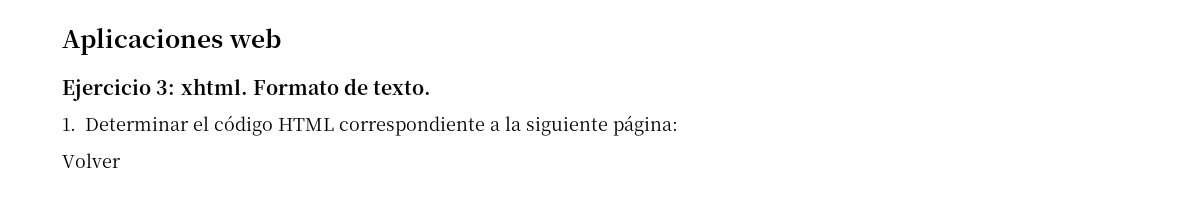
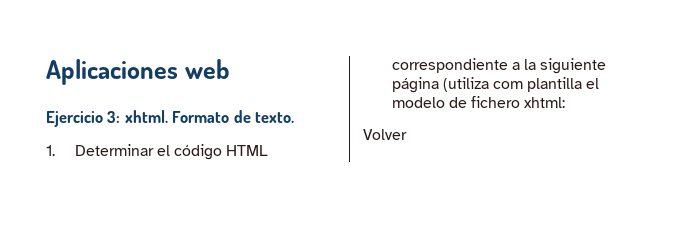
[613,115,678,136] página: -> [391,77,600,93] [391,96,566,108] página (utiliza com plantilla el modelo de fichero xhtml:

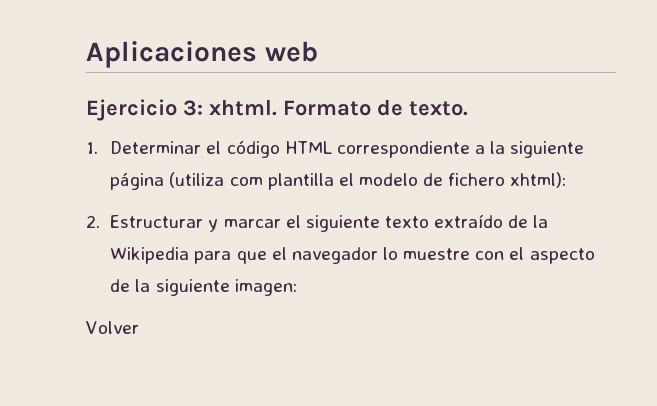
[524,97,566,108] xhtml: -> [510,172,567,188] [86,214,549,232] [110,247,595,264] [110,279,297,296] xhtml): // 2. Estructurar y marcar el siguiente texto extraído de la Wikipedia para que el navegador lo muestre con el aspecto de la siguiente imagen:

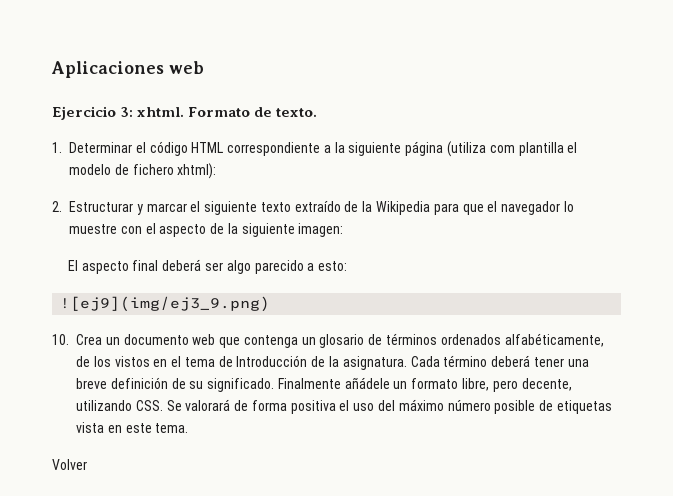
(297, 287) none -> [67,259,348,274] [60,296,271,312] [52,333,604,348] [76,355,589,370] [76,377,572,392] [76,399,612,414] [76,422,189,433] // El aspecto final deberá ser algo parecido a esto: // ![ej9](img/ej3_9.png) // 10. Crea un documento web que contenga un glosario de términos ordenados alfabéticamente, de los vistos en el tema de Introducción de la asignatura. Cada término deberá tener una breve definición de su significado. Finalmente añádele un formato libre, pero decente, utilizando CSS. Se valorará de forma positiva el uso del máximo número posible de etiquetas vista en este tema.

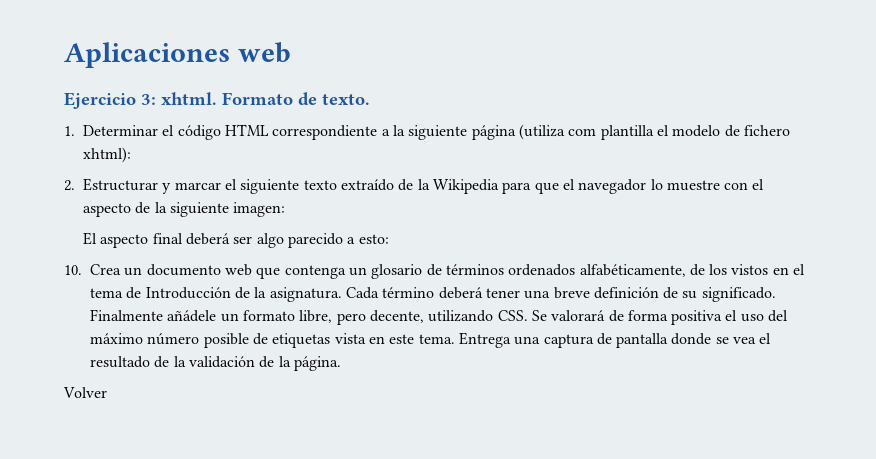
[60,296,271,312] // ![ej9](img/ej3_9.png) -> (389, 239) none
(189, 428) none -> [458,332,772,348] [90,356,341,371] Entrega una captura de pantalla donde se vea el resultado de la validación de la página.

